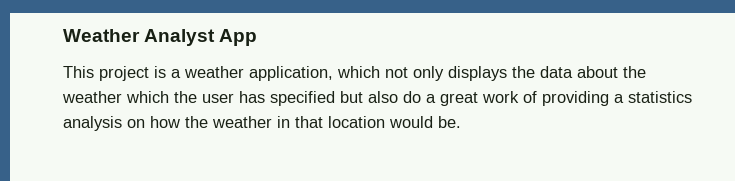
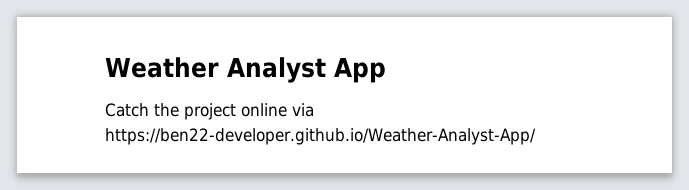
[63,66,646,81] [62,91,692,106] [63,116,461,131] This project is a weather application, which not only displays the data about the weather which the user has specified but also do a great work of providing a statistics analysis on how the weather in that location would be. -> [105,103,314,120] [105,128,536,145] Catch the project online via https://ben22-developer.github.io/Weather-Analyst-App/

